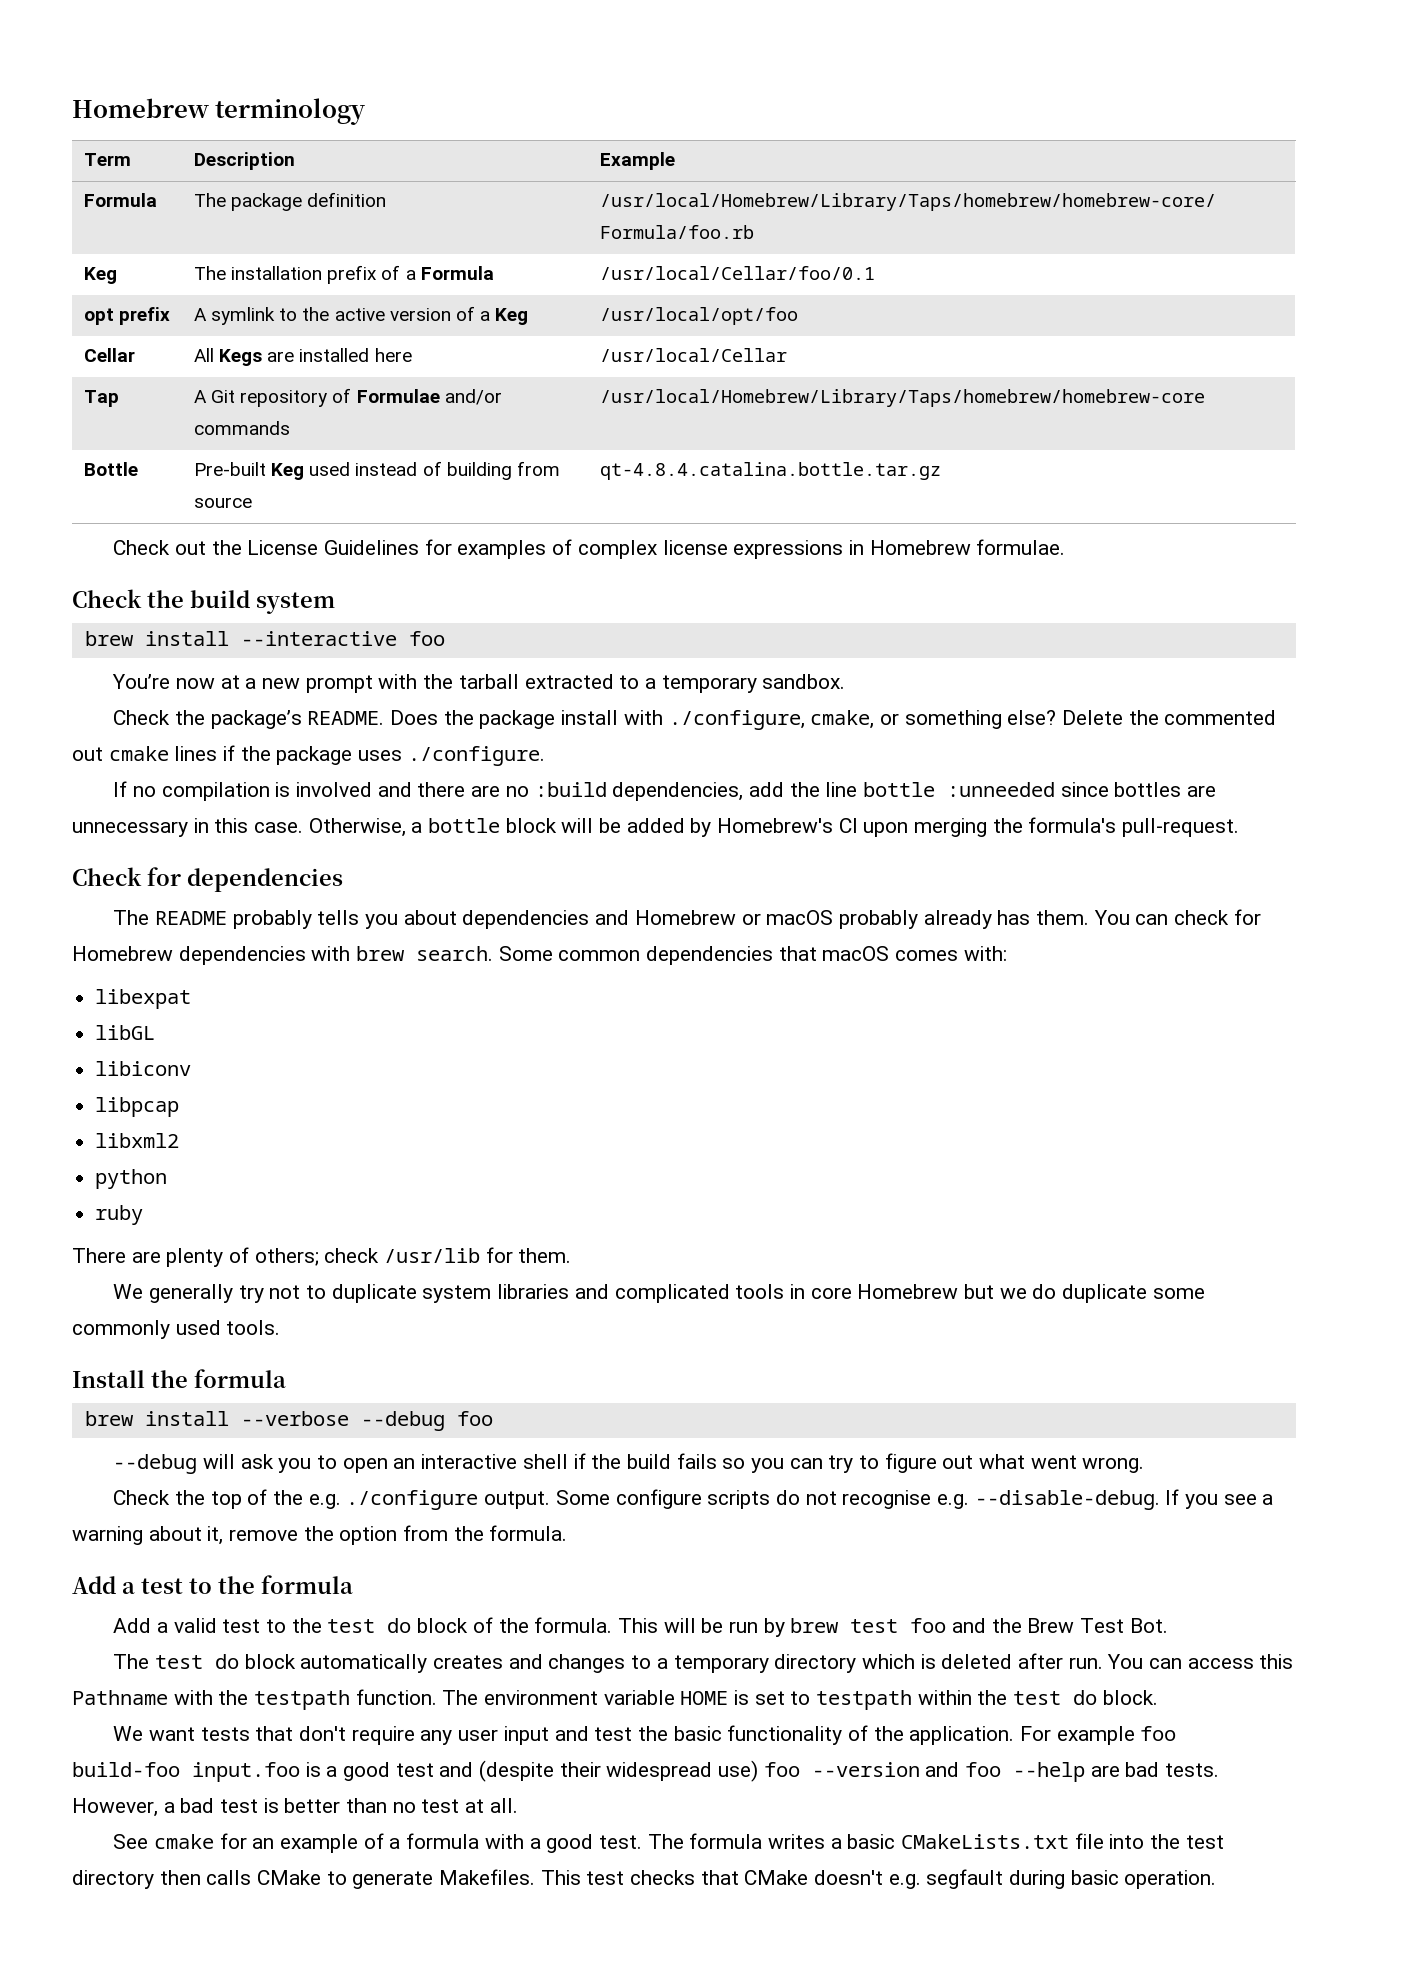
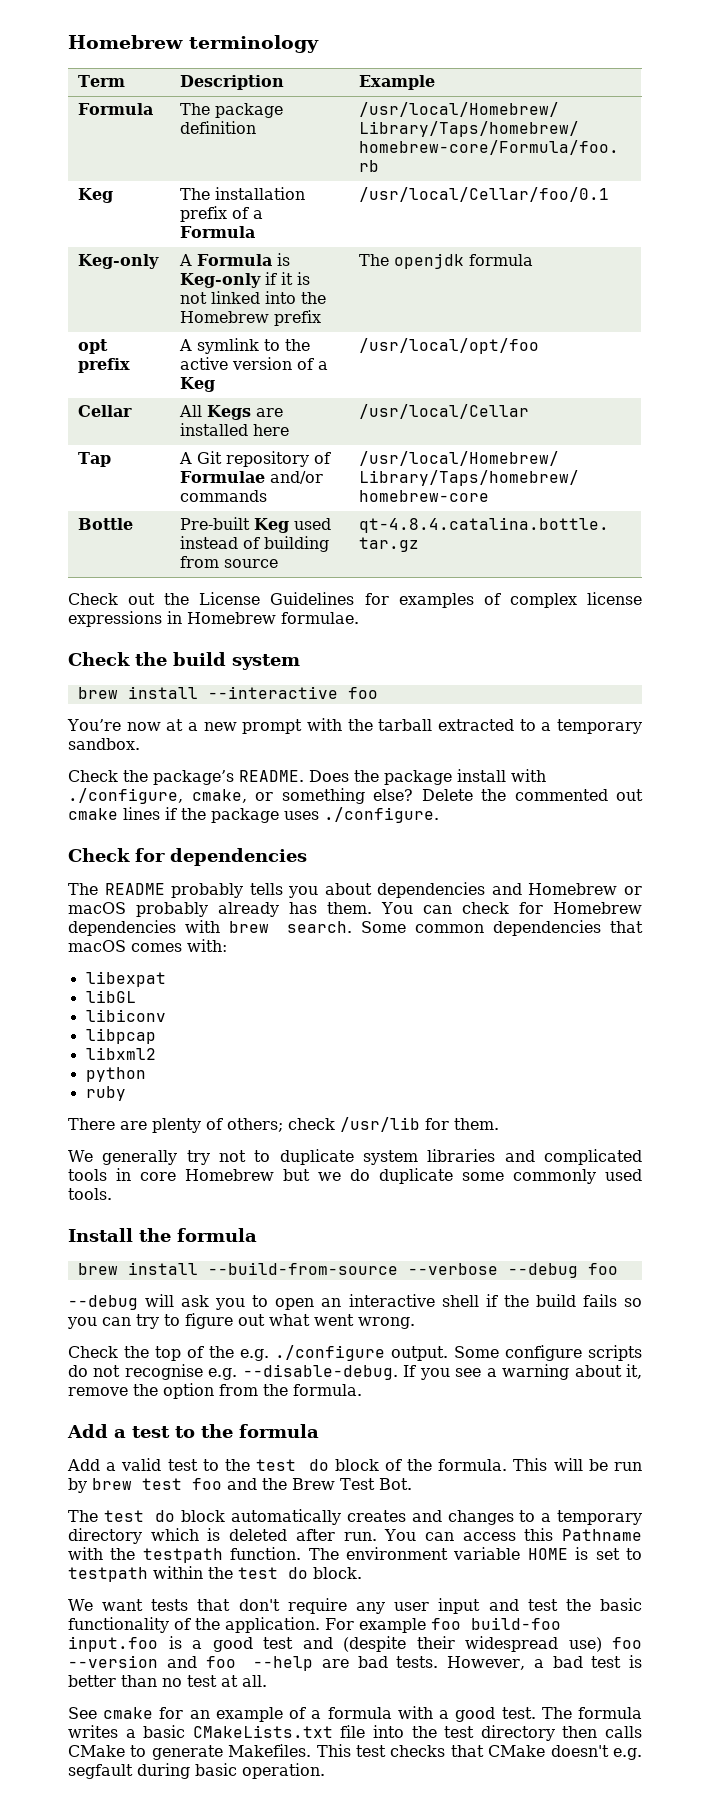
(875, 273) none -> [78,254,160,269] [179,253,291,266] [180,272,311,288] [180,291,327,304] [180,310,322,326] [359,253,534,269] // Keg-only | A Formula is Keg-only if it is not linked into the Homebrew prefix | The openjdk formula
[113,781,1216,801] [72,817,1240,837] // If no compilation is involved and there are no :build dependencies, add the line bottle :unneeded since bottles are unnecessary in this case. Otherwise, a bottle block will be added by Homebrew's CI upon merging the formula's pull-request. -> (439, 815) none
(229, 1418) none -> [207,1262,398,1275] --build-from-source

